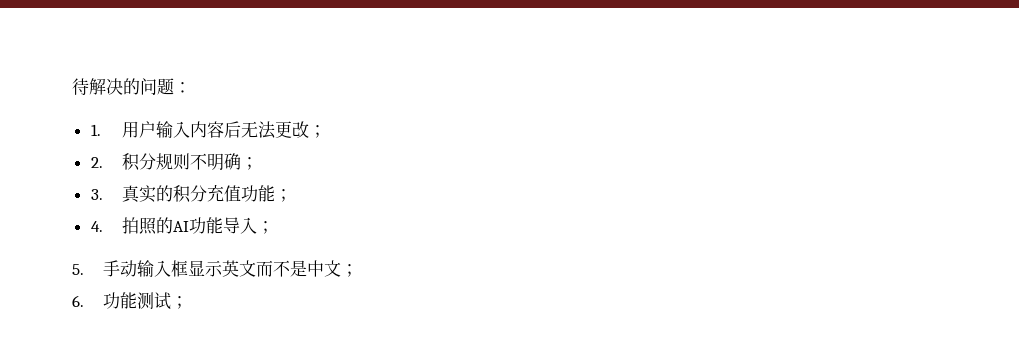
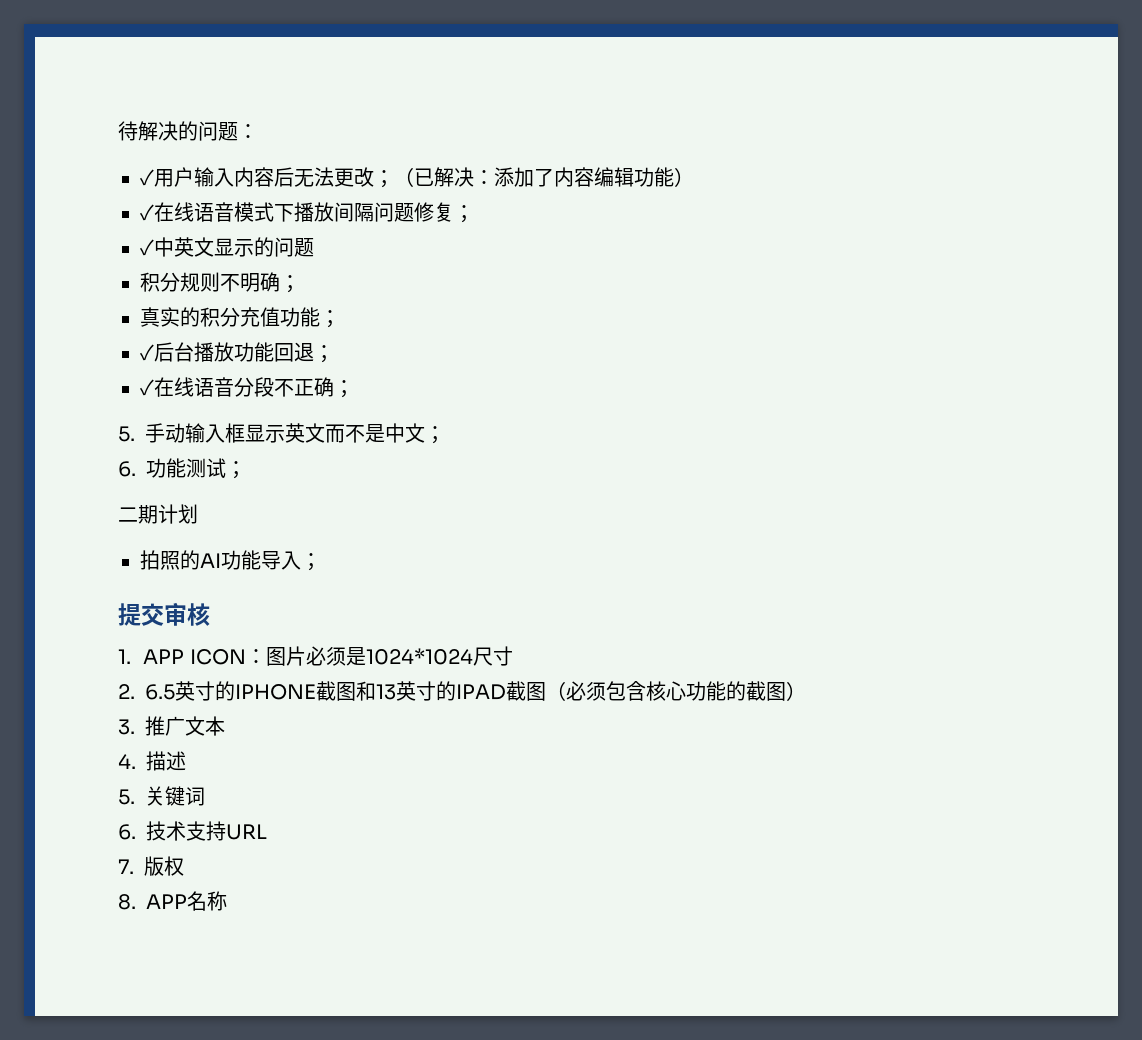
[90,124,101,136] 1. -> [140,169,154,186] ✓
[90,157,103,168] // 2. -> [394,167,694,187] [140,202,474,223] [140,237,314,257] （已解决：添加了内容编辑功能） // ✓在线语音模式下播放间隔问题修复； // ✓中英文显示的问题 //
[90,189,103,200] 3. -> (300, 284) none
[90,217,257,235] 4.拍照的AI功能导入 -> [140,342,334,363] [140,377,334,397] ✓后台播放功能回退； // ✓在线语音分段不正确
(189, 302) none -> [118,504,198,524] [140,550,321,571] [118,602,210,626] [118,646,513,666] [118,681,806,701] [118,716,225,736] [118,751,186,771] [118,786,205,806] [118,821,267,841] [118,856,184,876] [118,891,227,911] // 二期计划 // 拍照的AI功能导入； // 提交审核 // 1. APP ICON：图片必须是1024*1024尺寸 // 2. 6.5英寸的IPHONE截图和13英寸的IPAD截图（必须包含核心功能的截图） // 3.推广文本 // 4.描述 // 5.关键词 // 6.技术支持URL // 7.版权 // 8. APP名称

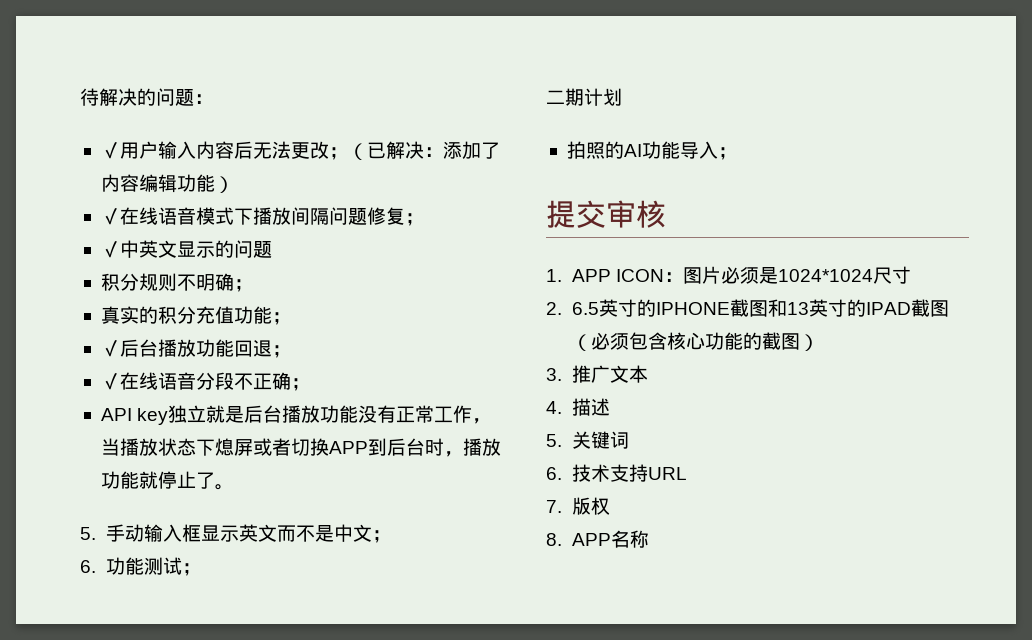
(354, 389) none -> [100,405,492,425] [100,438,501,457] [100,471,234,490] // API key独立就是后台播放功能没有正常工作，当播放状态下熄屏或者切换APP到后台时，播放功能就停止了。

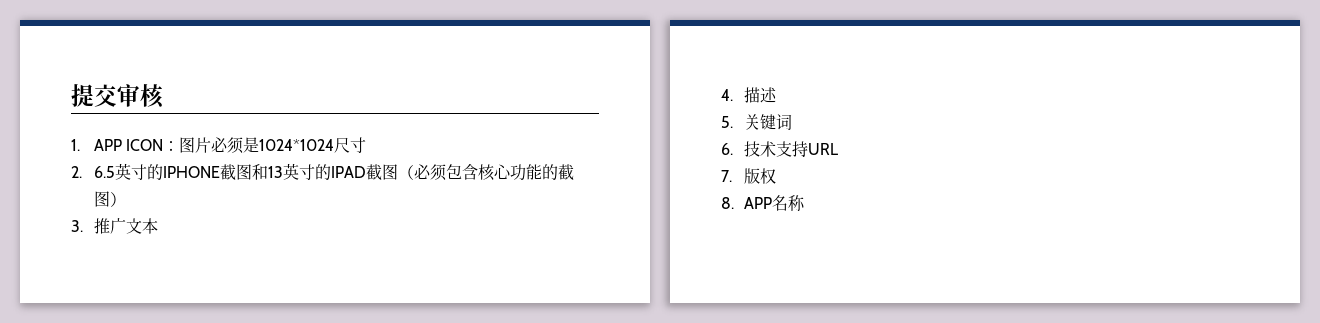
[80,88,213,106] [100,141,500,160] [100,174,234,193] [100,207,424,226] [100,240,272,258] [100,273,253,292] [100,306,291,325] [100,339,291,358] [100,372,310,391] [100,405,492,425] [100,438,501,457] [100,471,234,490] [80,524,391,543] [80,557,201,576] [546,88,622,106] [566,141,737,160] 待解决的问题： // ✓用户输入内容后无法更改；（已解决：添加了内容编辑功能） // ✓在线语音模式下播放间隔问题修复； // ✓中英文显示的问题 // 积分规则不明确； // 真实的积分充值功能； // ✓后台播放功能回退； // ✓在线语音分段不正确； // API key独立就是后台播放功能没有正常工作，当播放状态下熄屏或者切换APP到后台时，播放功能就停止了。 // 5.手动输入框显示英文而不是中文； // 6.功能测试； // 二期计划 // 拍照的AI功能导入； // -> (71, 95) none

